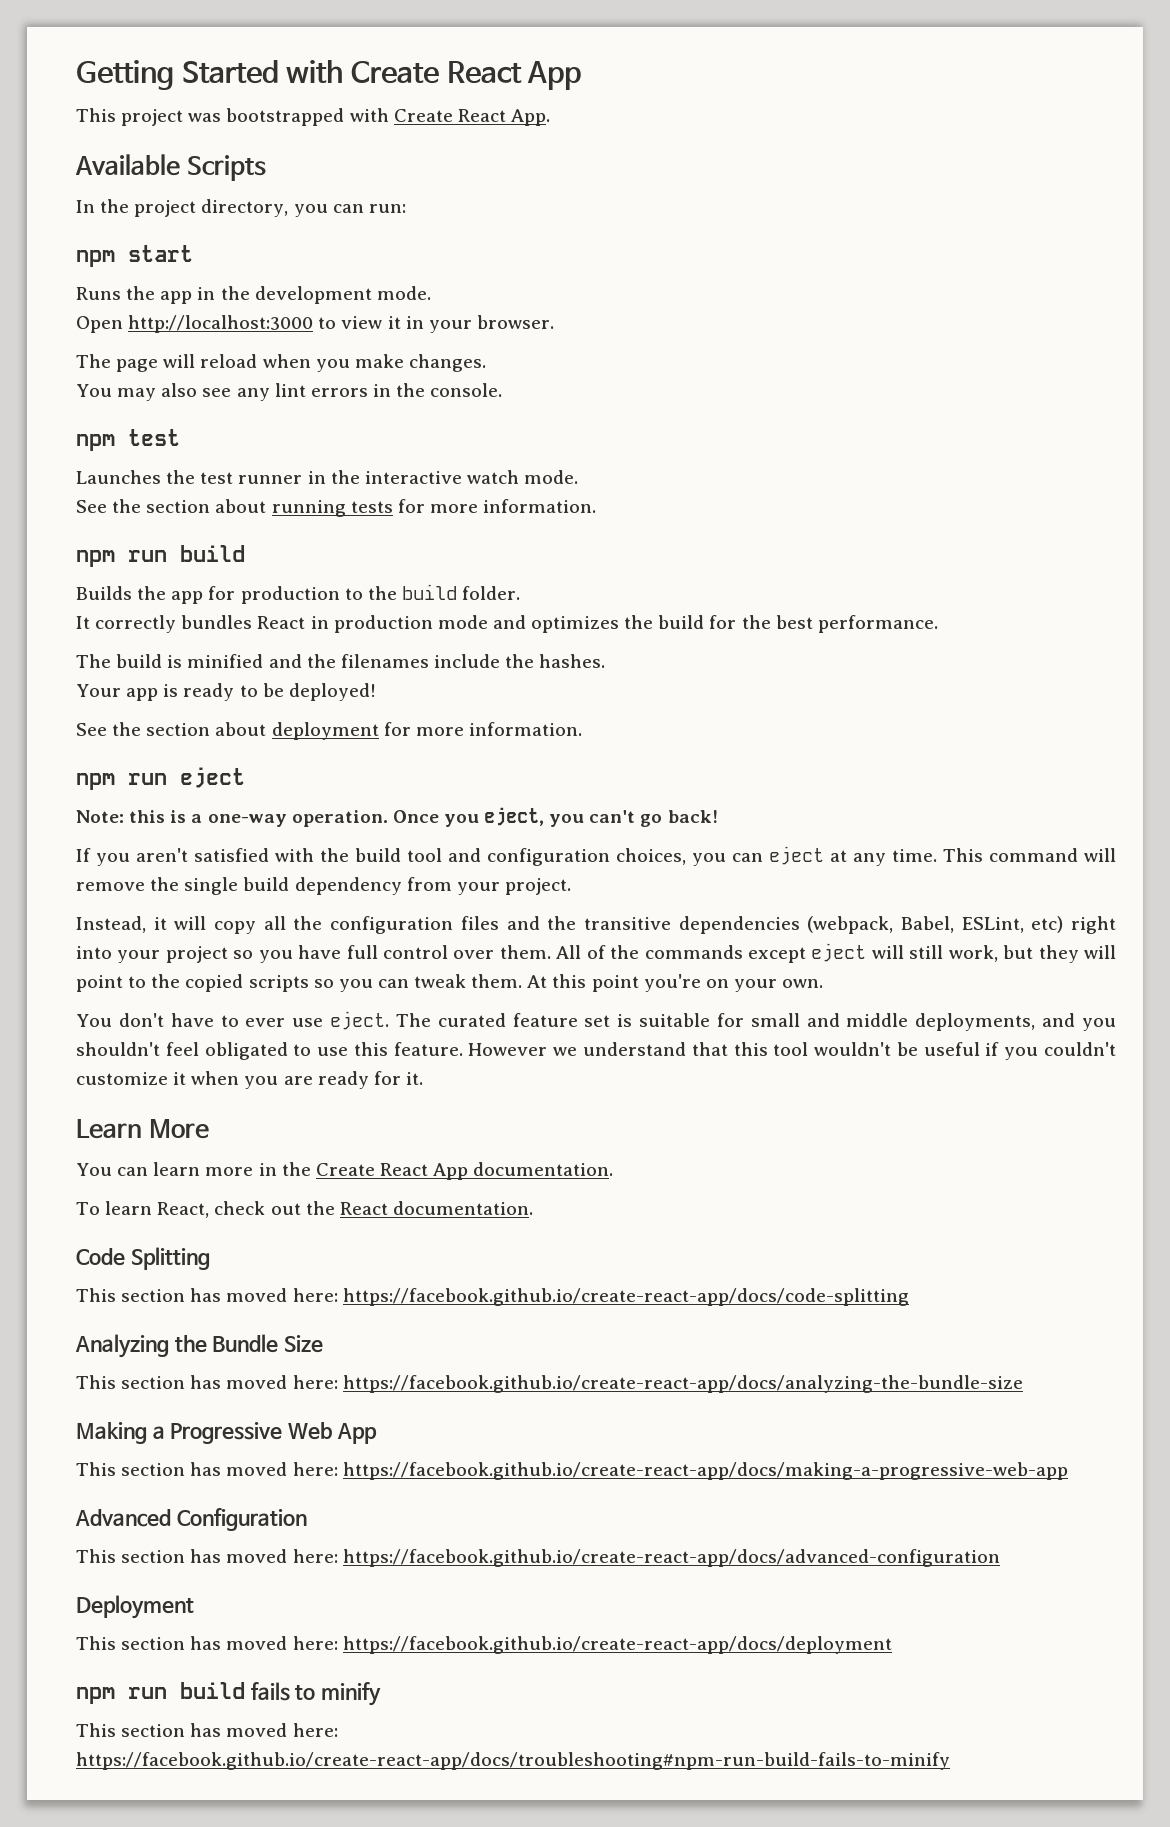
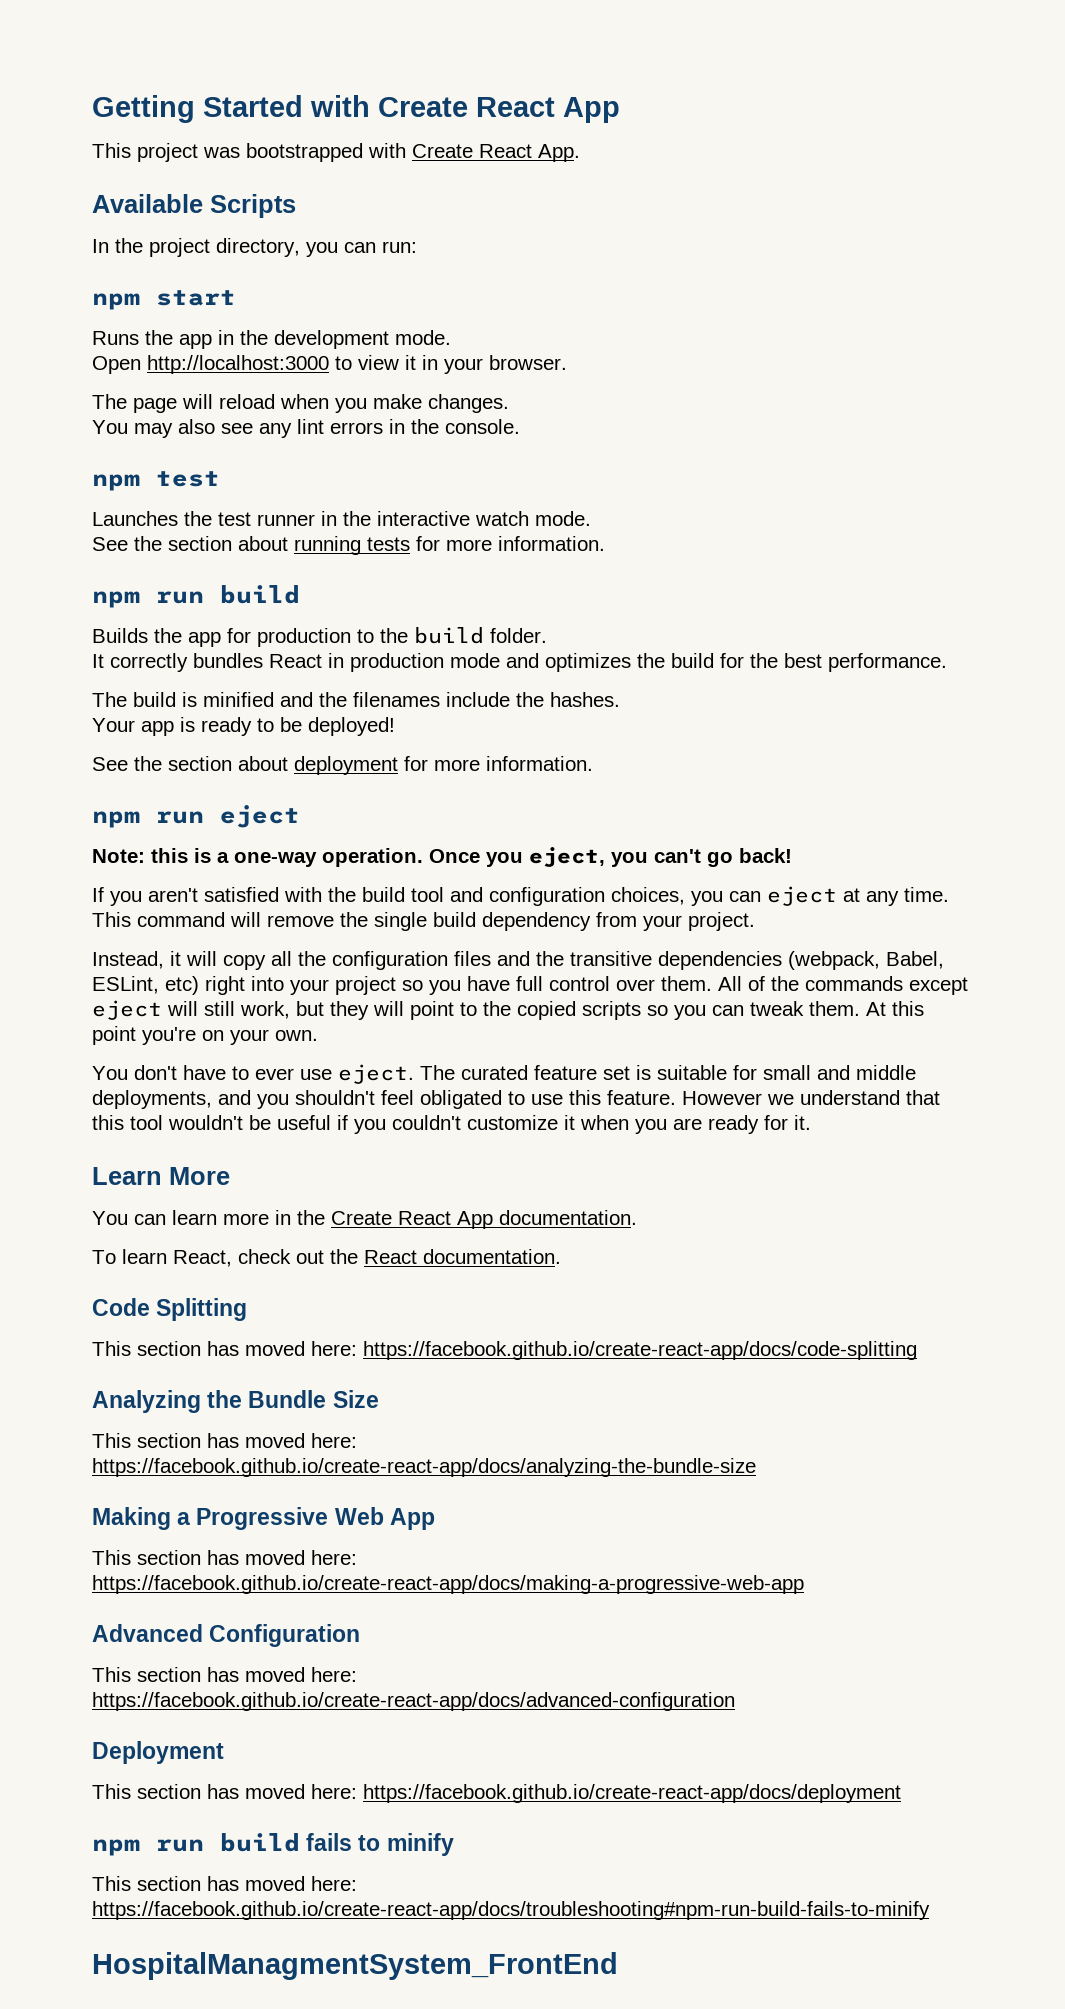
(950, 1761) none -> [92,1952,618,1980] // HospitalManagmentSystem_FrontEnd

